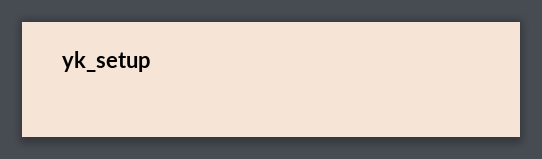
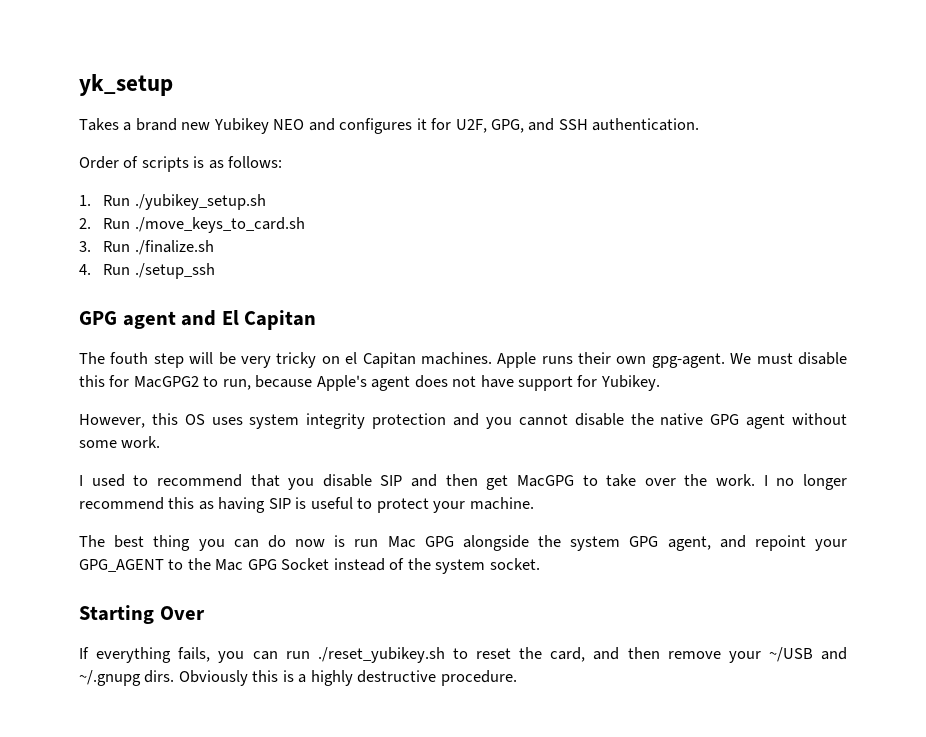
(151, 61) none -> [79,118,700,134] [79,156,283,172] [79,194,266,210] [79,217,305,233] [79,240,214,255] [79,263,215,279] [79,310,317,330] [79,352,848,368] [79,375,660,391] [79,413,848,429] [79,436,161,448] [79,474,848,490] [79,497,534,513] [79,535,847,551] [79,558,540,574] [79,605,205,624] [79,647,847,663] [79,670,517,686] // Takes a brand new Yubikey NEO and configures it for U2F, GPG, and SSH authentication. // Order of scripts is as follows: // 1. Run ./yubikey_setup.sh // 2. Run ./move_keys_to_card.sh // 3. Run ./finalize.sh // 4. Run ./setup_ssh // GPG agent and El Capitan // The fouth step will be very tricky on el Capitan machines. Apple runs their own gpg-agent. We must disable this for MacGPG2 to run, because Apple's agent does not have support for Yubikey. // However, this OS uses system integrity protection and you cannot disable the native GPG agent without some work. // I used to recommend that you disable SIP and then get MacGPG to take over the work. I no longer recommend this as having SIP is useful to protect your machine. // The best thing you can do now is run Mac GPG alongside the system GPG agent, and repoint your GPG_AGENT to the Mac GPG Socket instead of the system socket. // Starting Over // If everything fails, you can run ./reset_yubikey.sh to reset the card, and then remove your ~/USB and ~/.gnupg dirs. Obviously this is a highly destructive procedure.

